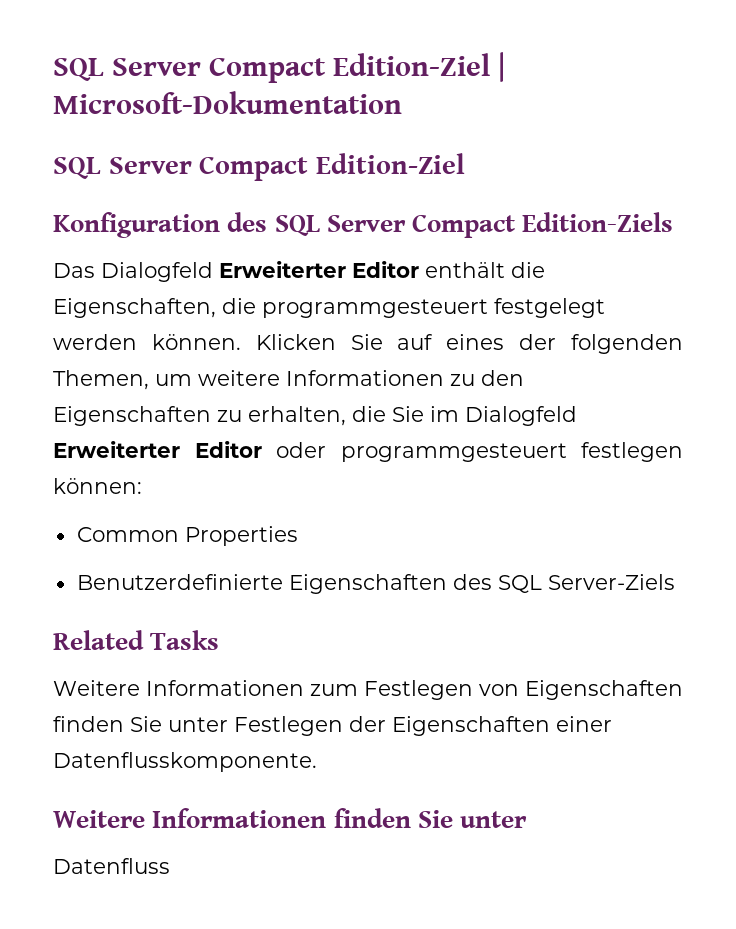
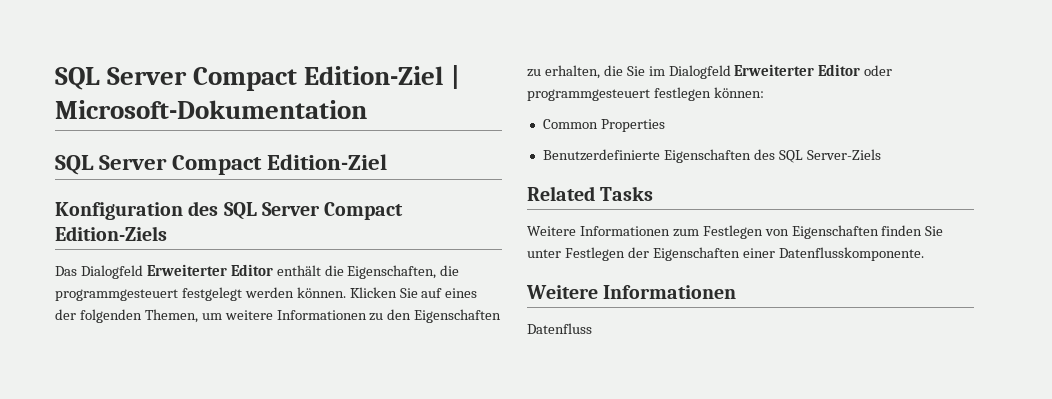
[333,808,528,828] finden Sie unter -> (737, 292) none

